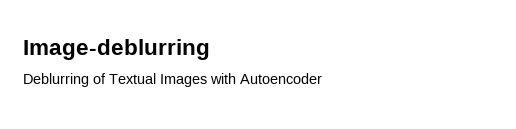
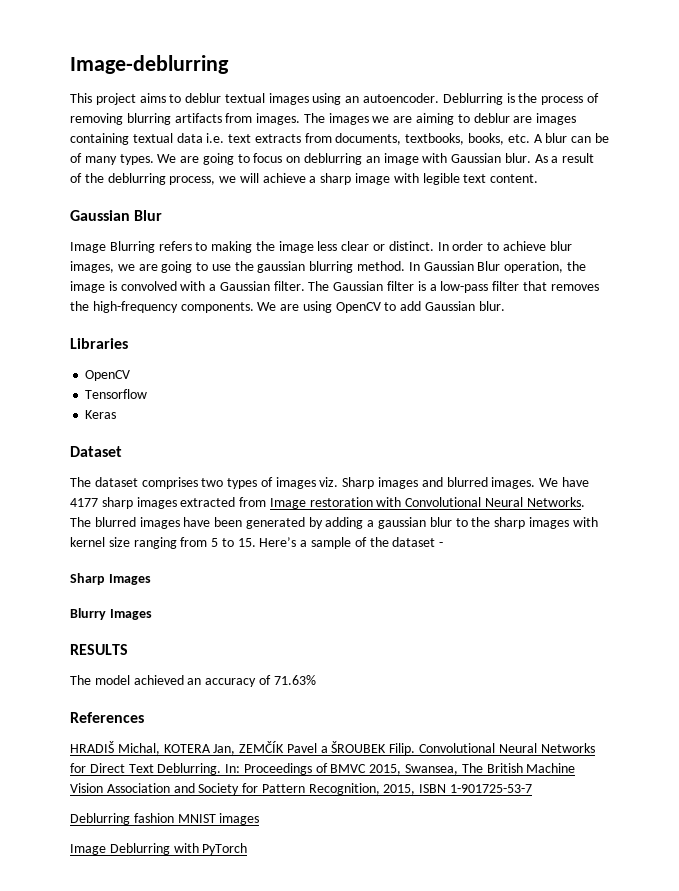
[23,73,322,87] Deblurring of Textual Images with Autoencoder -> [70,93,599,105] [70,113,577,125] [70,133,609,145] [70,153,595,165] [70,173,539,185] [70,210,163,221] [70,241,572,253] [70,261,586,273] [70,281,599,293] [70,301,505,313] [70,338,128,349] [85,370,131,381] [85,389,148,399] [85,410,117,419] [70,446,122,457] [70,477,589,489] [70,497,585,509] [70,517,598,529] [70,537,444,549] [70,573,151,585] [70,608,152,620] [70,644,128,655] [70,675,316,687] [70,712,144,723] [70,741,595,755] [70,763,576,775] [70,783,533,795] [70,813,260,825] [70,843,248,855] This project aims to deblur textual images using an autoencoder. Deblurring is the process of removing blurring artifacts from images. The images we are aiming to deblur are images containing textual data i.e. text extracts from documents, textbooks, books, etc. A blur can be of many types. We are going to focus on deblurring an image with Gaussian blur. As a result of the deblurring process, we will achieve a sharp image with legible text content. // Gaussian Blur // Image Blurring refers to making the image less clear or distinct. In order to achieve blur images, we are going to use the gaussian blurring method. In Gaussian Blur operation, the image is convolved with a Gaussian filter. The Gaussian filter is a low-pass filter that removes the high-frequency components. We are using OpenCV to add Gaussian blur. // Libraries // OpenCV // Tensorflow // Keras // Dataset // The dataset comprises two types of images viz. Sharp images and blurred images. We have 4177 sharp images extracted from Image restoration with Convolutional Neural Networks. The blurred images have been generated by adding a gaussian blur to the sharp images with kernel size ranging from 5 to 15. Here’s a sample of the dataset - // Sharp Images // Blurry Images // RESULTS // The model achieved an accuracy of 71.63% // References // HRADIŠ Michal, KOTERA Jan, ZEMČÍK Pavel a ŠROUBEK Filip. Convolutional Neural Networks for Direct Text Deblurring. In: Proceedings of BMVC 2015, Swansea, The British Machine Vision Association and Society for Pattern Recognition, 2015, ISBN 1-901725-53-7 // Deblurring fashion MNIST images // Image Deblurring with PyTorch

